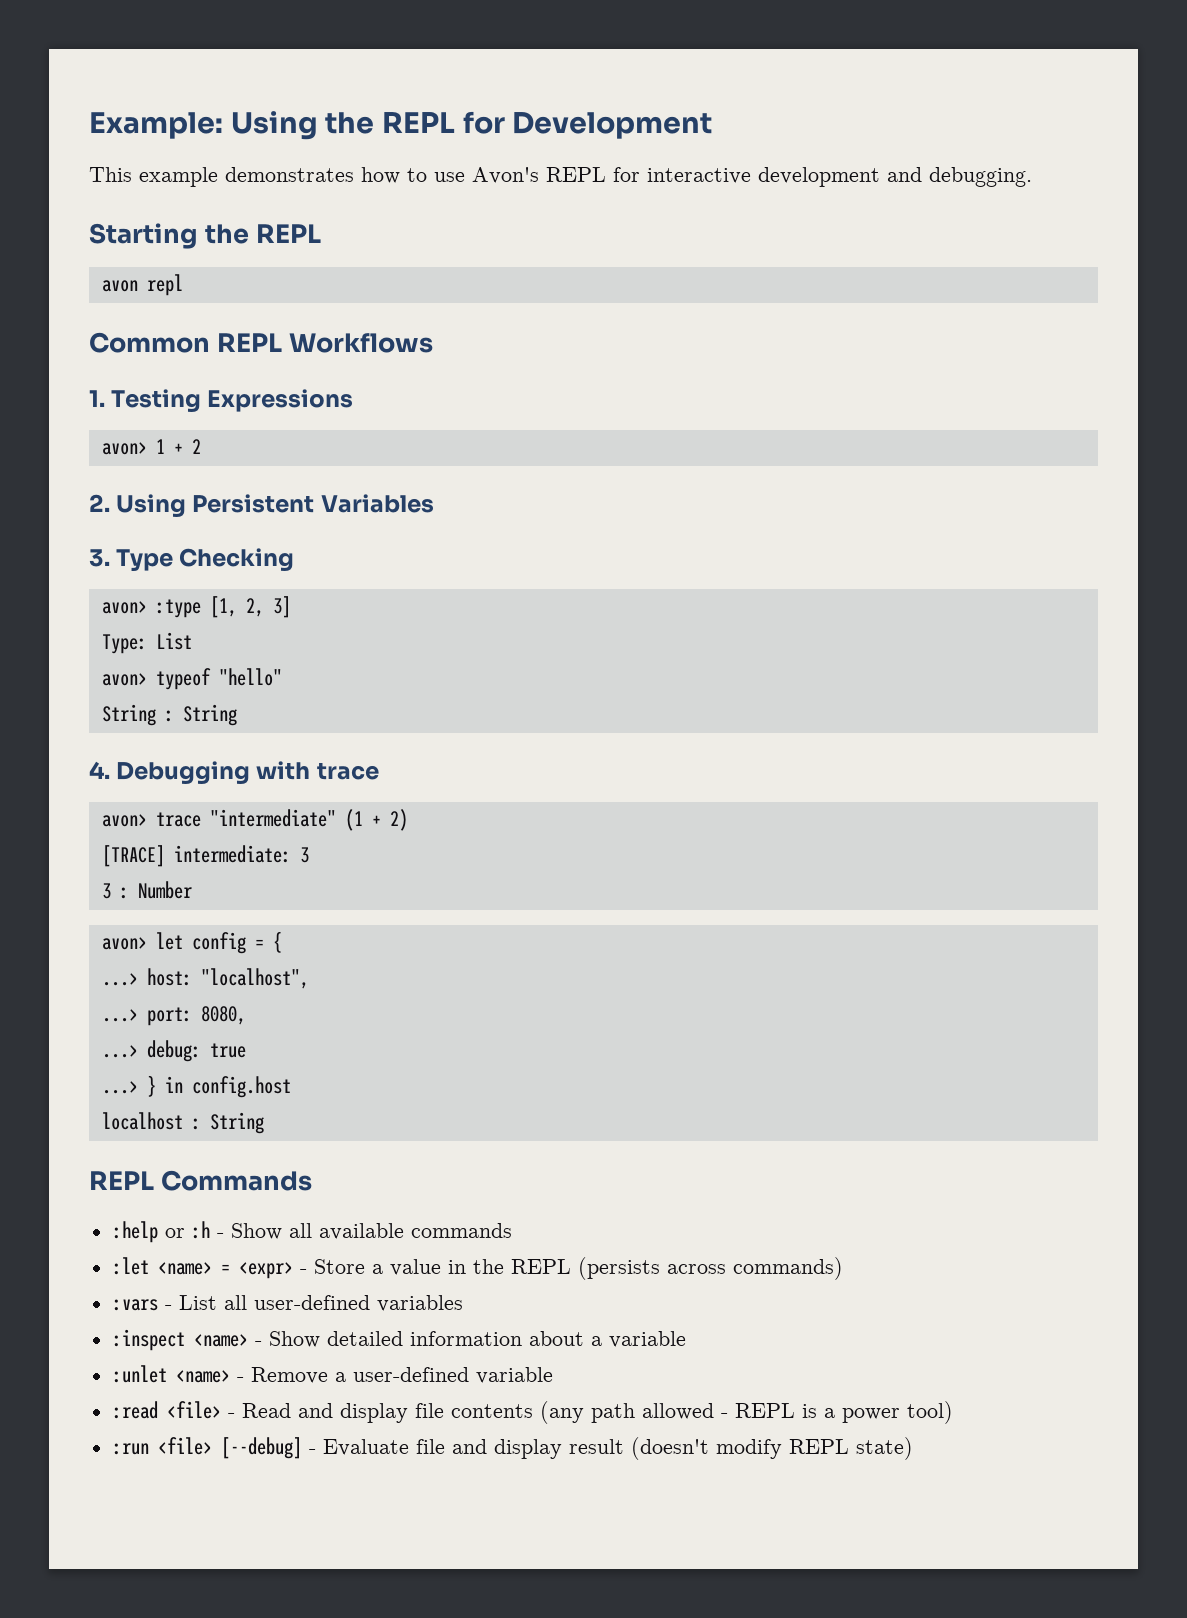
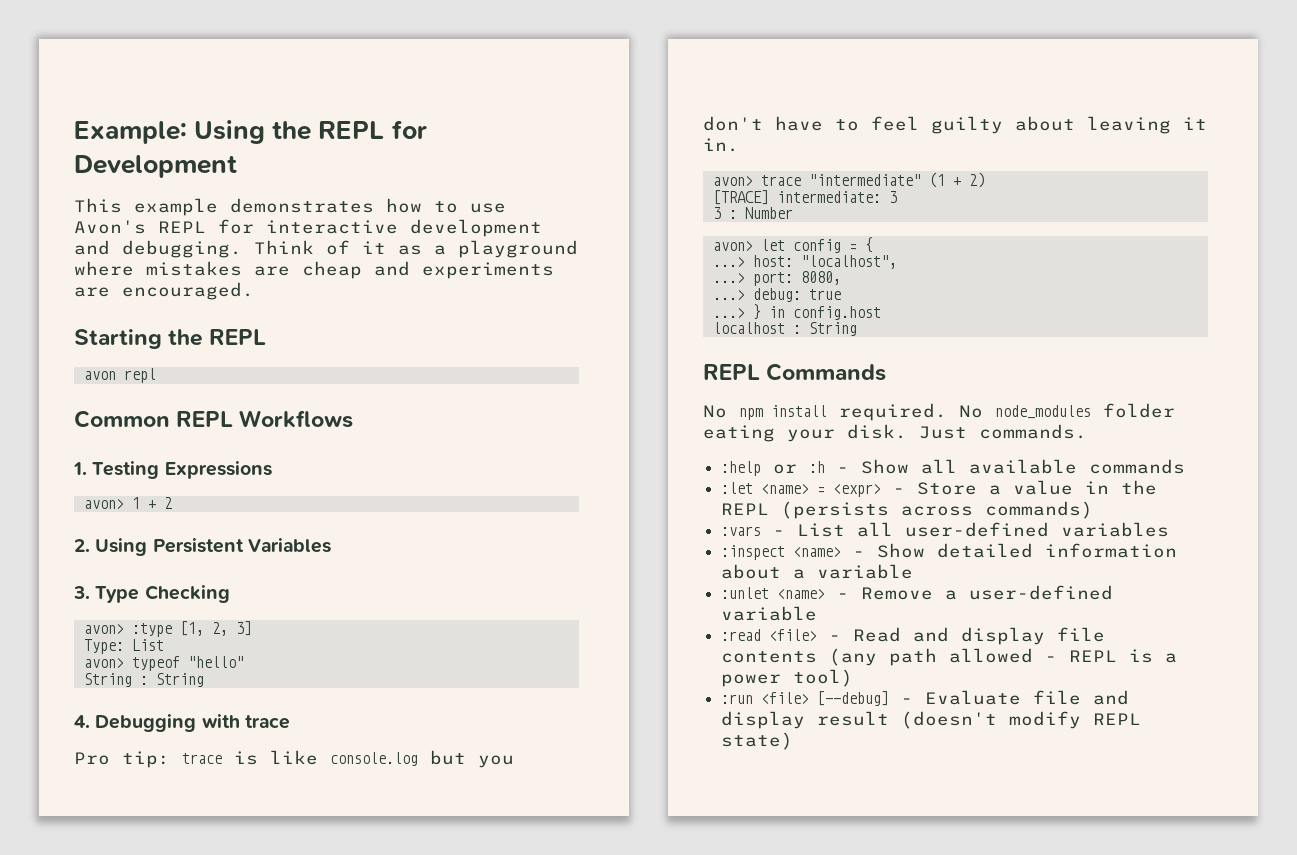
(1032, 177) none -> [254,240,578,258] [74,261,554,279] [74,282,254,300] Think of it as a playground where mistakes are cheap and experiments are encouraged.
(379, 771) none -> [74,750,514,768] [703,116,1207,134] [703,138,739,152] // Pro tip: trace is like console.log but you don't have to feel guilty about leaving it in.
(312, 1180) none -> [703,403,1175,421] [703,424,1087,442] // No npm install required. No node_modules folder eating your disk. Just commands.

